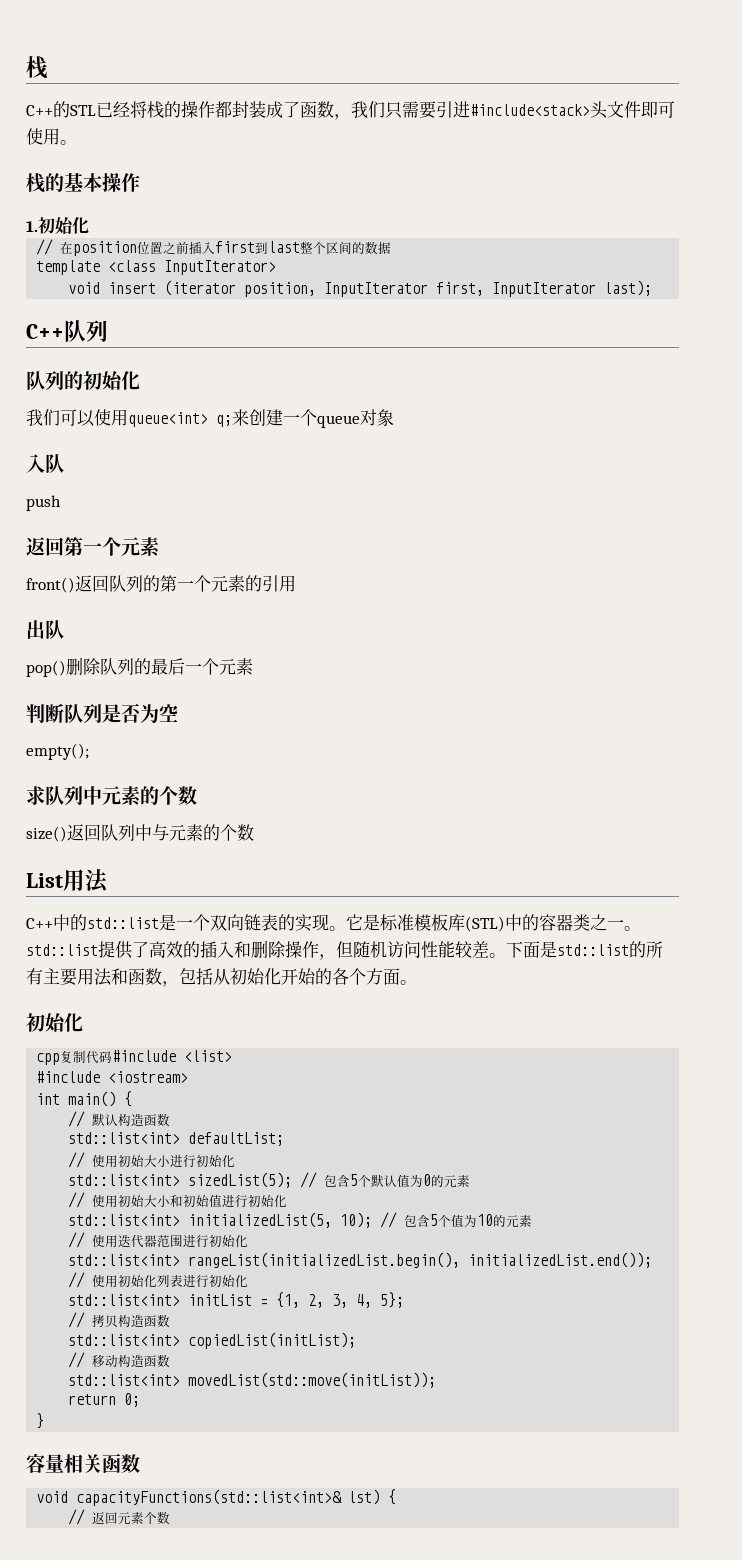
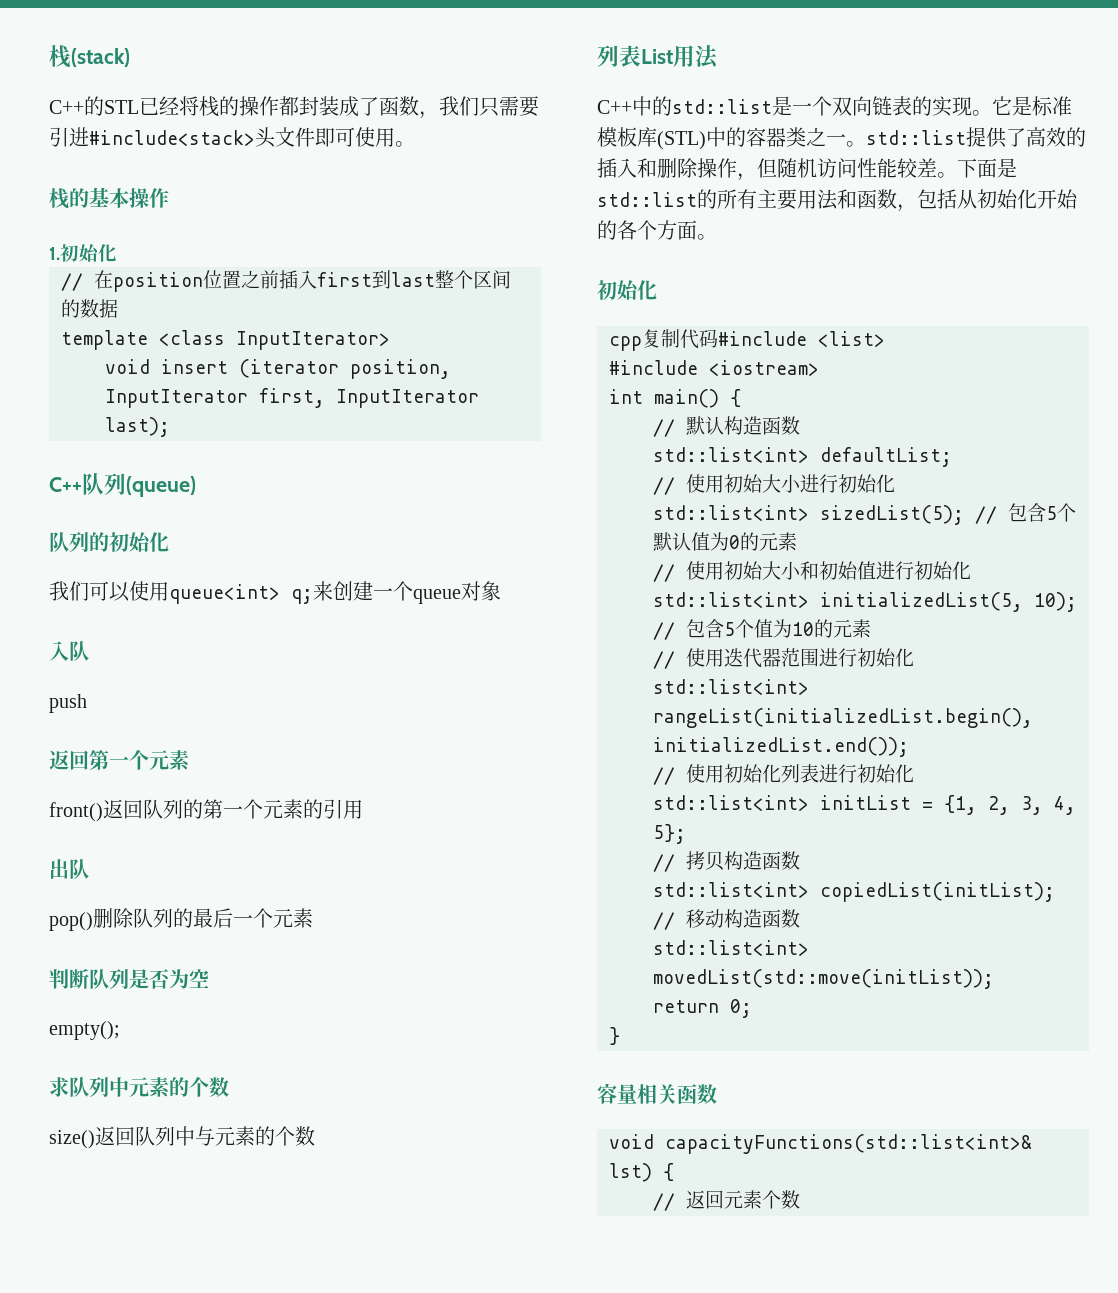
[26,56,48,79] 栈 -> [49,45,130,68] 栈(stack)
(108, 331) none -> [126,476,196,497] (queue)
(254, 832) none -> [597,45,641,67] 列表

